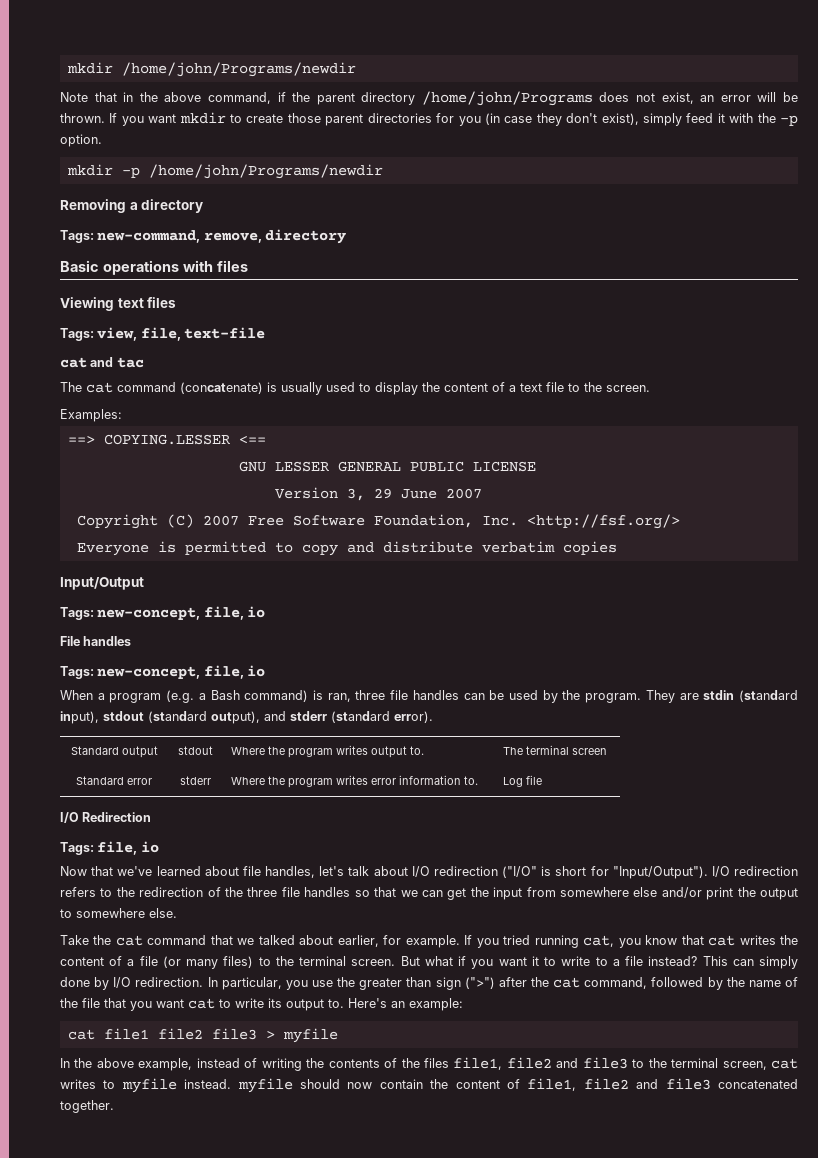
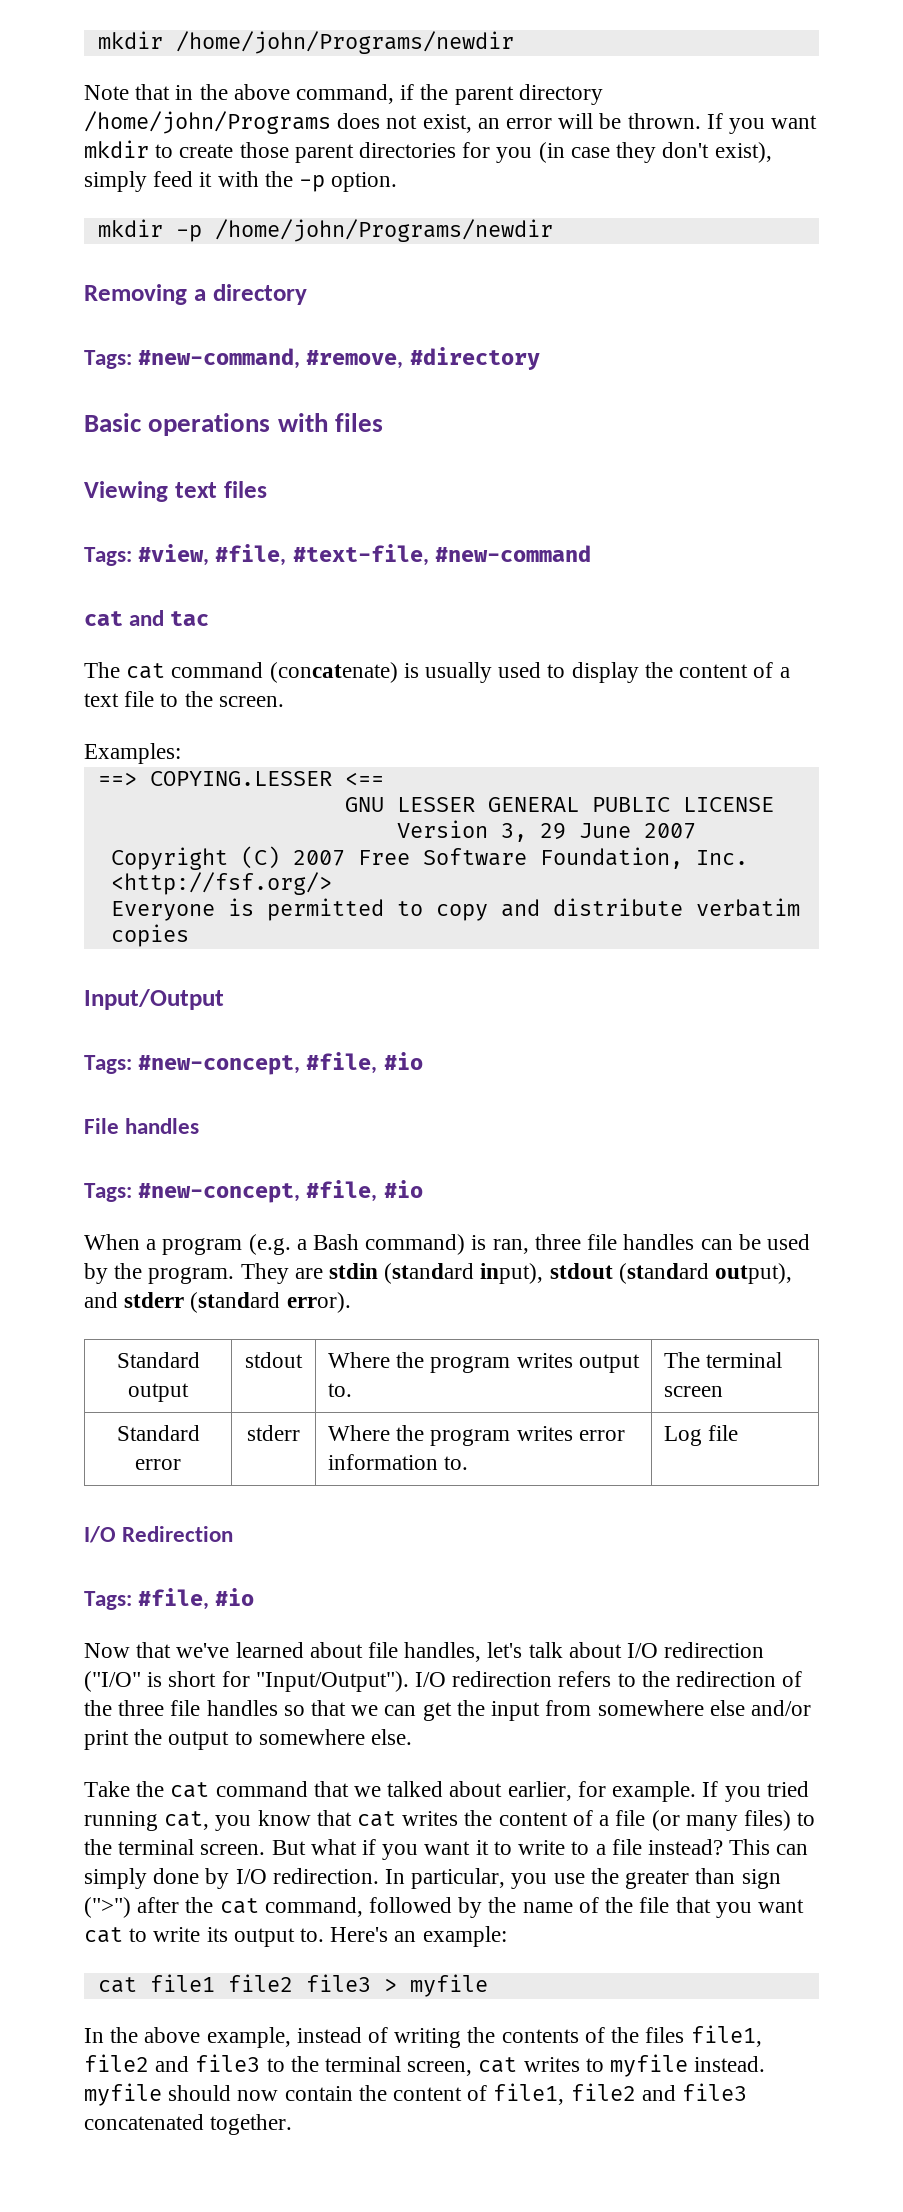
[97,229,347,244] new-command, remove, directory -> [138,347,540,370] #new-command, #remove, #directory
[97,327,266,341] view, file, text-file -> [138,544,591,566] #view, #file, #text-file, #new-command
[97,606,266,620] new-concept, file, io -> [138,1052,423,1075] #new-concept, #file, #io
[97,665,266,679] new-concept, file, io -> [138,1180,423,1203] #new-concept, #file, #io
[97,841,159,855] file, io -> [138,1588,255,1610] #file, #io

